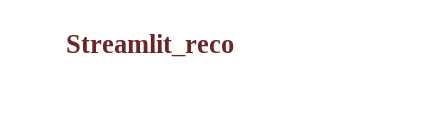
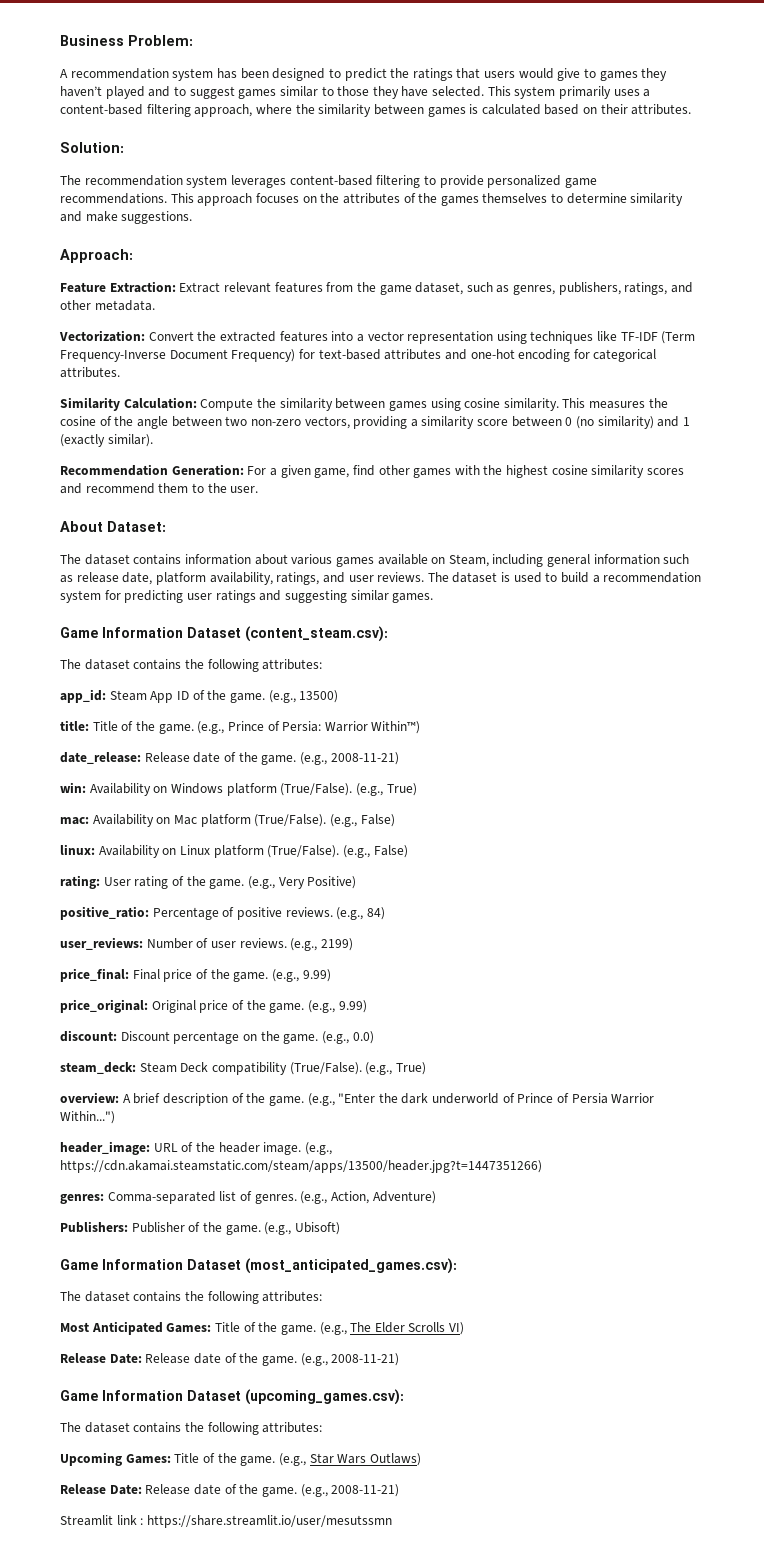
[66,34,234,57] Streamlit_reco -> [60,35,193,46] [60,68,668,81] [60,86,651,99] [60,104,692,117] [60,142,124,153] [60,175,597,188] [60,193,684,206] [60,211,193,224] [60,249,133,263] [60,281,694,295] [60,300,155,311] [59,330,696,344] [60,349,657,362] [60,367,120,378] [60,397,668,411] [60,416,690,429] [60,434,153,447] [60,464,685,478] [60,483,259,494] [60,521,166,532] [60,554,690,567] [60,572,702,585] [60,590,434,603] [60,626,388,642] [60,659,323,672] [60,689,339,703] [60,720,421,734] [60,752,399,765] [60,782,417,796] [60,814,395,827] [60,844,408,858] [60,875,357,889] [60,906,385,920] [60,937,353,951] [60,968,331,982] [60,999,367,1013] [60,1030,374,1044] [60,1062,426,1075] [60,1092,655,1106] [60,1111,115,1124] [60,1141,332,1155] [60,1160,542,1173] [60,1191,436,1204] [60,1221,340,1235] [60,1258,457,1274] [60,1291,323,1304] [60,1321,465,1335] [60,1353,400,1366] [60,1389,404,1405] [60,1422,323,1435] [60,1452,421,1466] [60,1484,400,1497] [60,1515,392,1528] Business Problem: // A recommendation system has been designed to predict the ratings that users would give to games they haven’t played and to suggest games similar to those they have selected. This system primarily uses a content-based filtering approach, where the similarity between games is calculated based on their attributes. // Solution: // The recommendation system leverages content-based filtering to provide personalized game recommendations. This approach focuses on the attributes of the games themselves to determine similarity and make suggestions. // Approach: // Feature Extraction: Extract relevant features from the game dataset, such as genres, publishers, ratings, and other metadata. // Vectorization: Convert the extracted features into a vector representation using techniques like TF-IDF (Term Frequency-Inverse Document Frequency) for text-based attributes and one-hot encoding for categorical attributes. // Similarity Calculation: Compute the similarity between games using cosine similarity. This measures the cosine of the angle between two non-zero vectors, providing a similarity score between 0 (no similarity) and 1 (exactly similar). // Recommendation Generation: For a given game, find other games with the highest cosine similarity scores and recommend them to the user. // About Dataset: // The dataset contains information about various games available on Steam, including general information such as release date, platform availability, ratings, and user reviews. The dataset is used to build a recommendation system for predicting user ratings and suggesting similar games. // Game Information Dataset (content_steam.csv): // The dataset contains the following attributes: // app_id: Steam App ID of the game. (e.g., 13500) // title: Title of the game. (e.g., Prince of Persia: Warrior Within™) // date_release: Release date of the game. (e.g., 2008-11-21) // win: Availability on Windows platform (True/False). (e.g., True) // mac: Availability on Mac platform (True/False). (e.g., False) // linux: Availability on Linux platform (True/False). (e.g., False) // rating: User rating of the game. (e.g., Very Positive) // positive_ratio: Percentage of positive reviews. (e.g., 84) // user_reviews: Number of user reviews. (e.g., 2199) // price_final: Final price of the game. (e.g., 9.99) // price_original: Original price of the game. (e.g., 9.99) // discount: Discount percentage on the game. (e.g., 0.0) // steam_deck: Steam Deck compatibility (True/False). (e.g., True) // overview: A brief description of the game. (e.g., "Enter the dark underworld of Prince of Persia Warrior Within...") // header_image: URL of the header image. (e.g., https://cdn.akamai.steamstatic.com/steam/apps/13500/header.jpg?t=1447351266) // genres: Comma-separated list of genres. (e.g., Action, Adventure) // Publishers: Publisher of the game. (e.g., Ubisoft) // Game Information Dataset (most_anticipated_games.csv): // The dataset contains the following attributes: // Most Anticipated Games: Title of the game. (e.g., The Elder Scrolls VI) // Release Date: Release date of the game. (e.g., 2008-11-21) // Game Information Dataset (upcoming_games.csv): // The dataset contains the following attributes: // Upcoming Games: Title of the game. (e.g., Star Wars Outlaws) // Release Date: Release date of the game. (e.g., 2008-11-21) // Streamlit link : https://share.streamlit.io/user/mesutssmn

